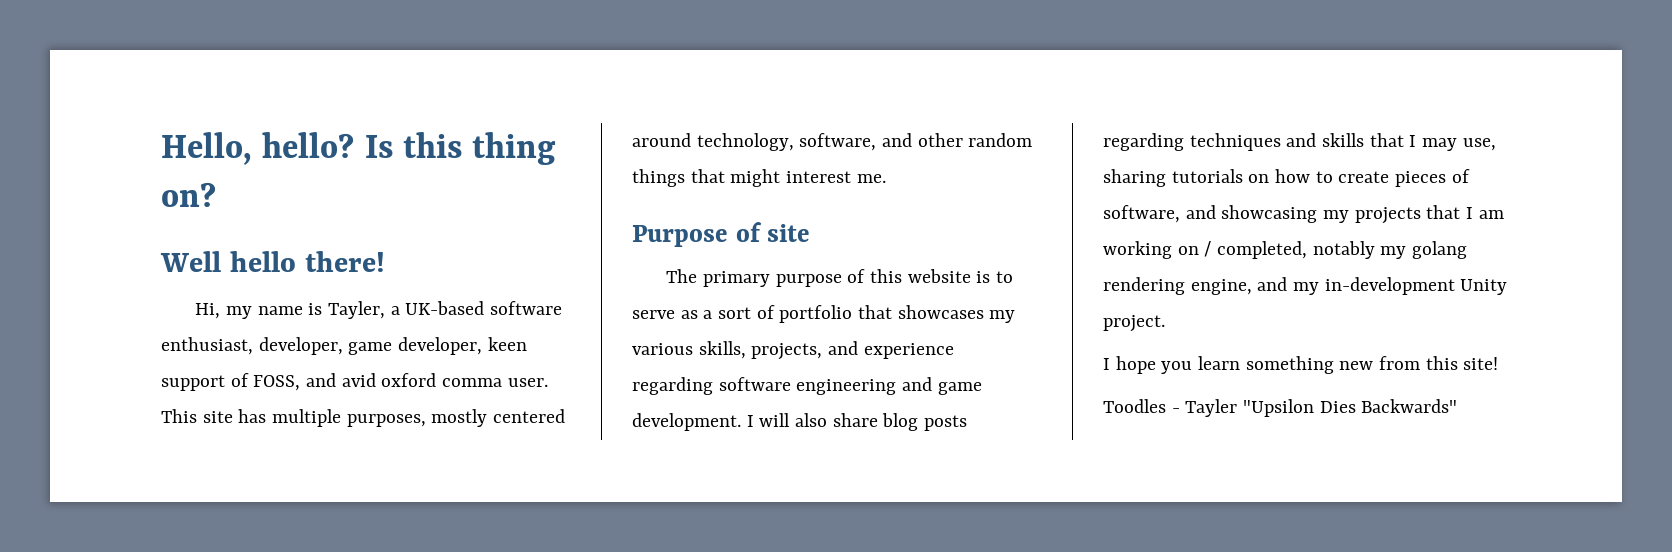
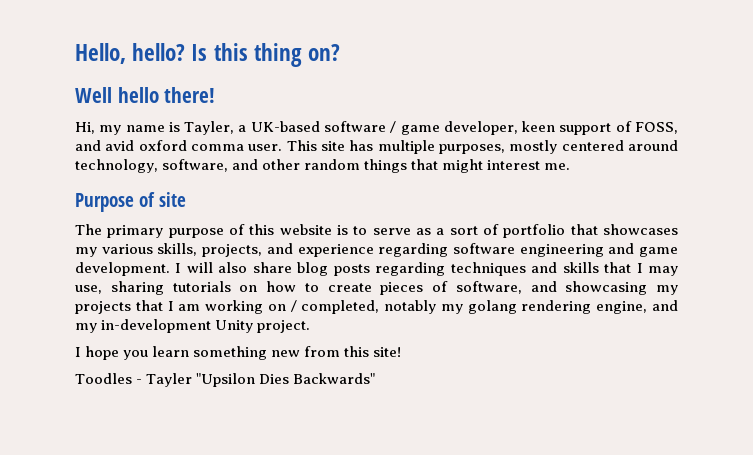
[161,337,343,355] enthusiast, developer, -> [390,121,397,133] /

